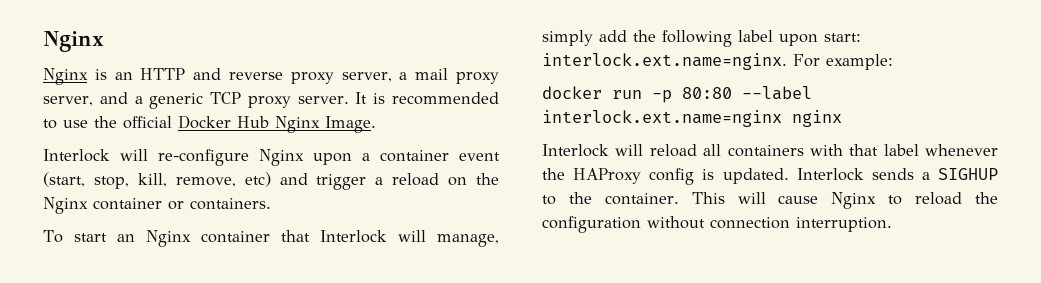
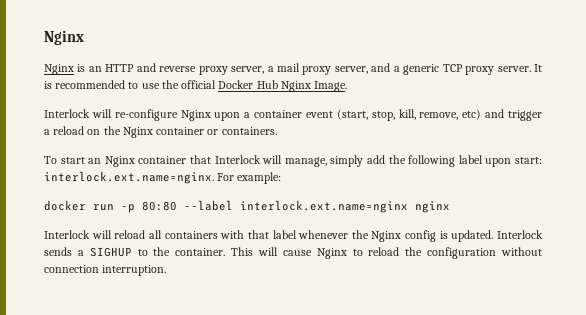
[573,168,642,184] HAProxy -> [371,231,402,242] Nginx

